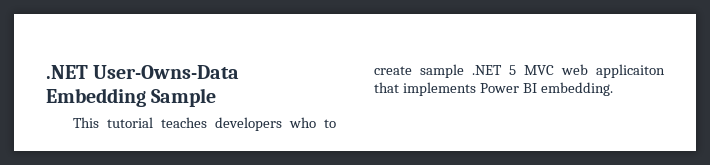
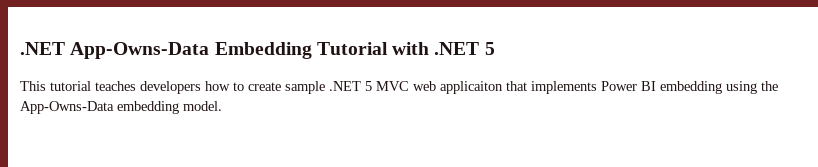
[46,65,240,79] [46,88,217,107] .NET User-Owns-Data Embedding Sample -> [20,42,495,59] .NET App-Owns-Data Embedding Tutorial with .NET 5
[289,117,317,128] who -> [205,81,230,91] how
[540,82,613,96] embedding. -> [660,81,778,94] [20,101,222,114] embedding using the App-Owns-Data embedding model.

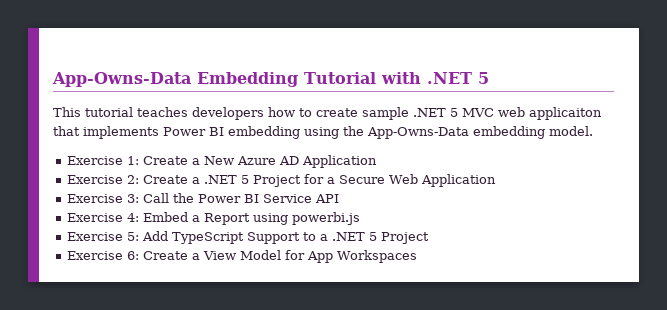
[20,42,65,55] .NET -> (52, 79) none
(222, 106) none -> [66,155,377,168] [66,174,496,187] [66,193,339,203] [66,212,360,225] [66,231,429,244] [66,250,417,263] // Exercise 1: Create a New Azure AD Application // Exercise 2: Create a .NET 5 Project for a Secure Web Application // Exercise 3: Call the Power BI Service API // Exercise 4: Embed a Report using powerbi.js // Exercise 5: Add TypeScript Support to a .NET 5 Project // Exercise 6: Create a View Model for App Workspaces

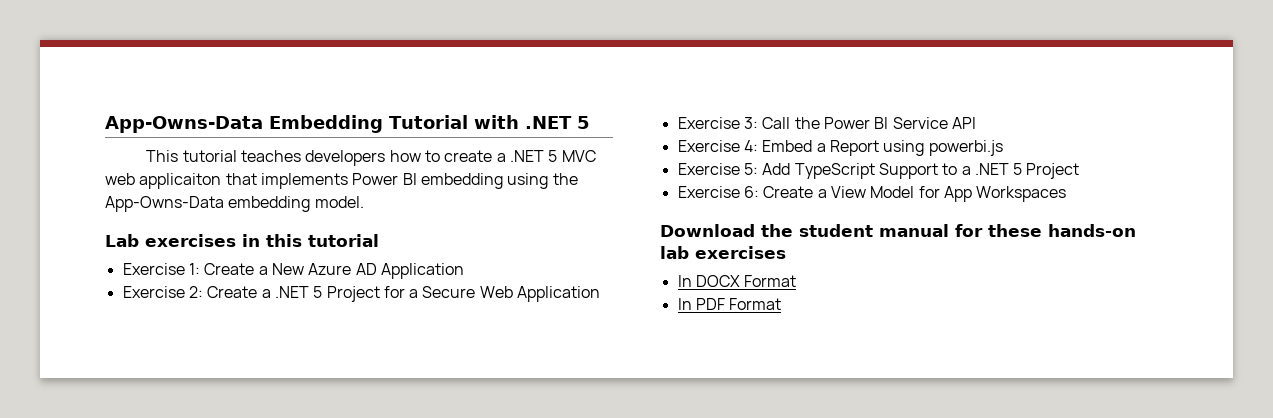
[362,107,409,120] sample -> [496,153,506,162] a
(593, 131) none -> [105,234,379,247] // Lab exercises in this tutorial
(417, 256) none -> [660,224,1136,237] [660,246,786,259] [677,275,797,287] [677,298,782,310] // Download the student manual for these hands-on lab exercises // In DOCX Format // In PDF Format

